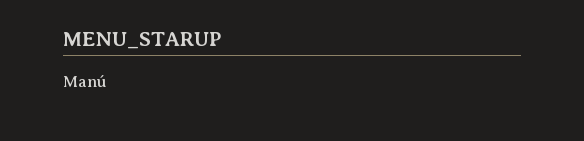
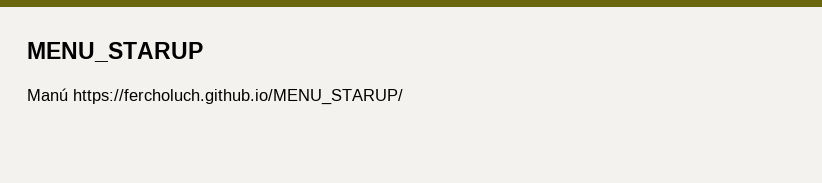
(106, 81) none -> [73,89,403,105] https://fercholuch.github.io/MENU_STARUP/

